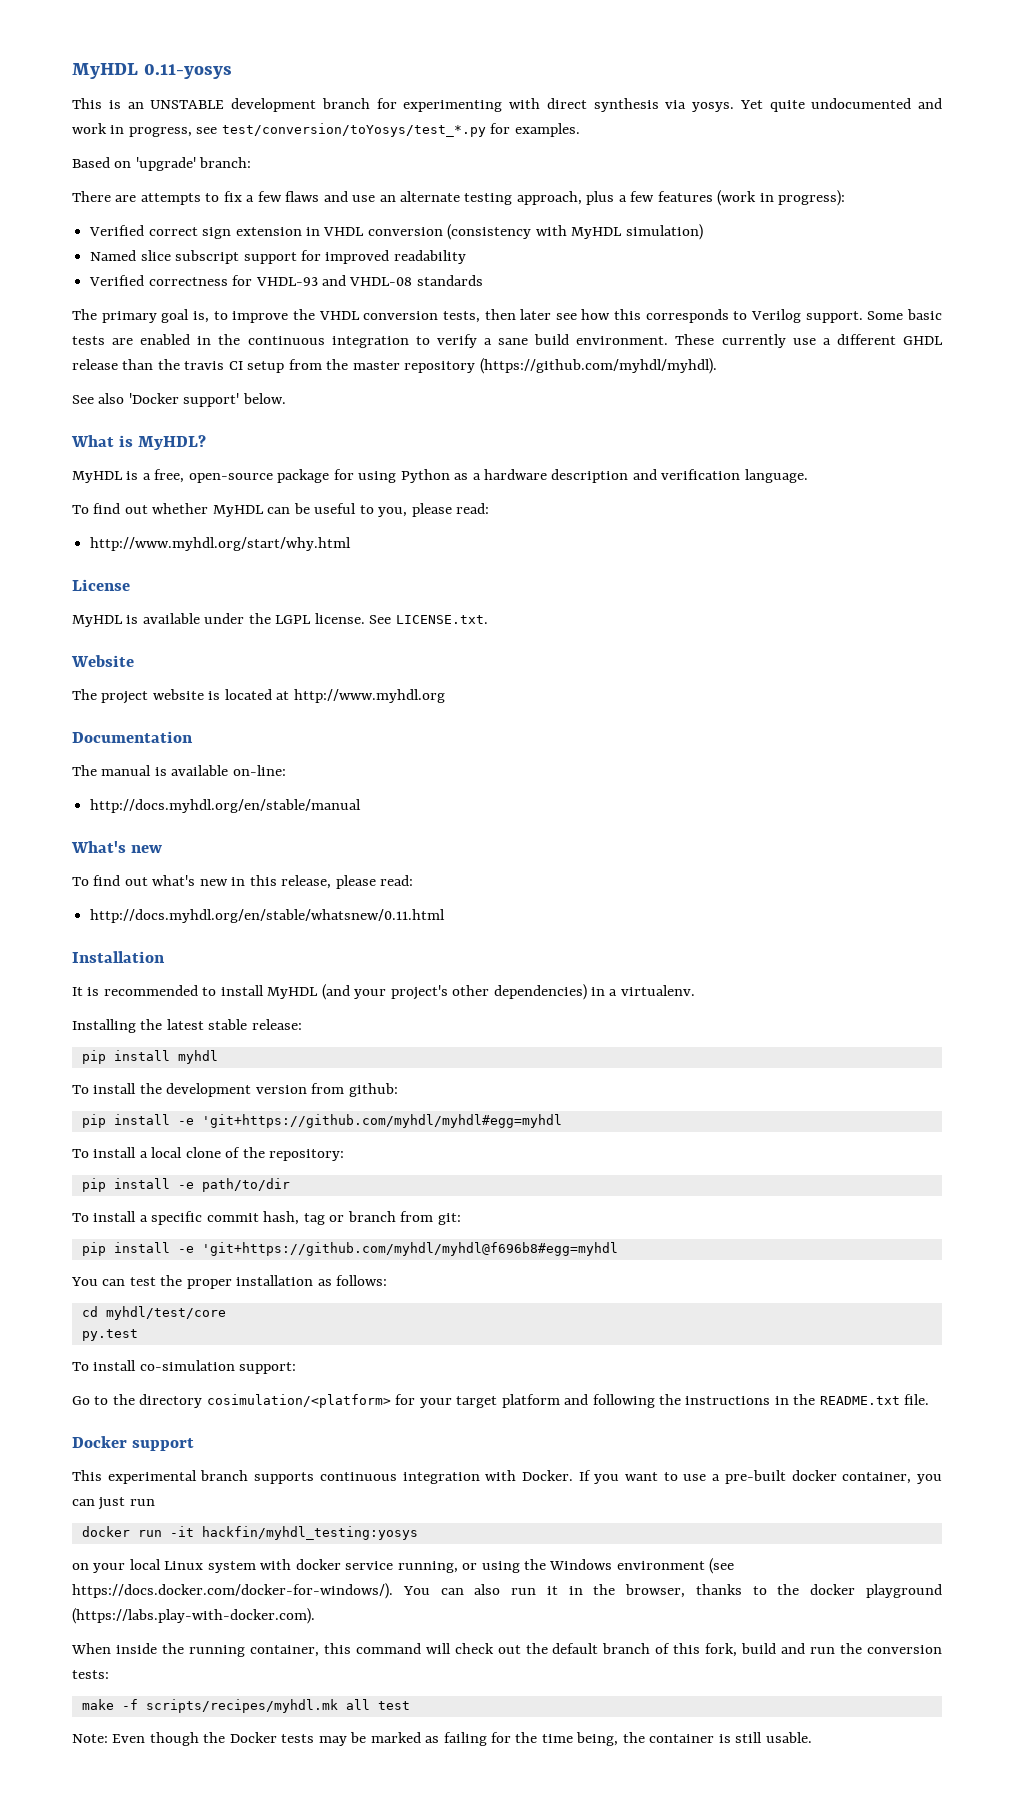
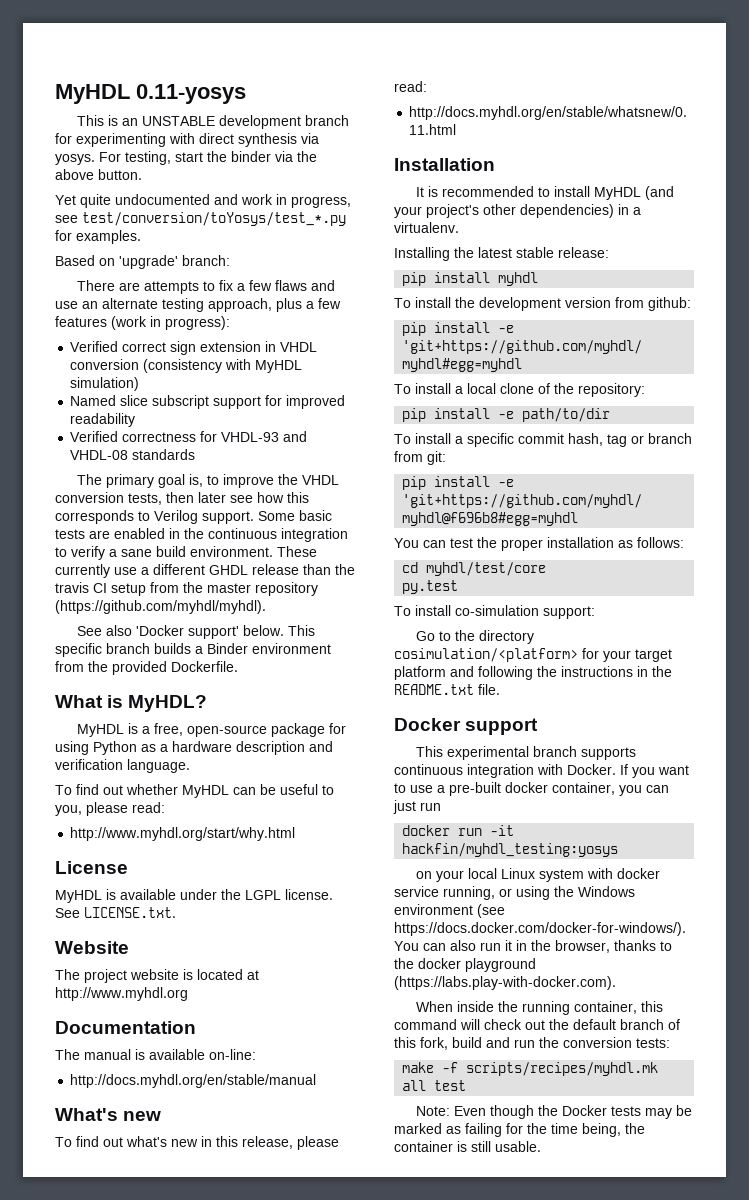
(734, 107) none -> [99,151,317,165] [55,169,142,180] For testing, start the binder via the above button. //
(286, 398) none -> [287,625,315,636] [55,643,331,657] [55,661,238,675] This specific branch builds a Binder environment from the provided Dockerfile.

